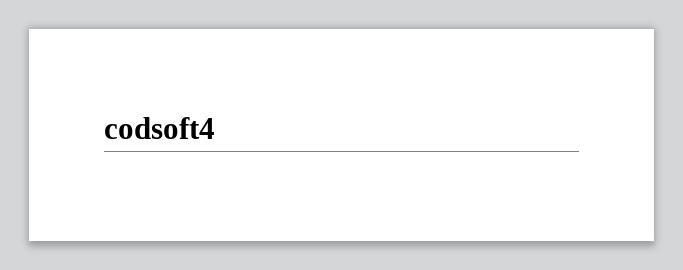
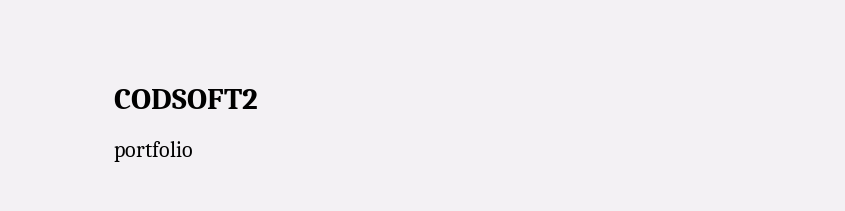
[104,117,215,139] codsoft4 -> [114,89,258,109] [114,141,193,162] CODSOFT2 // portfolio

